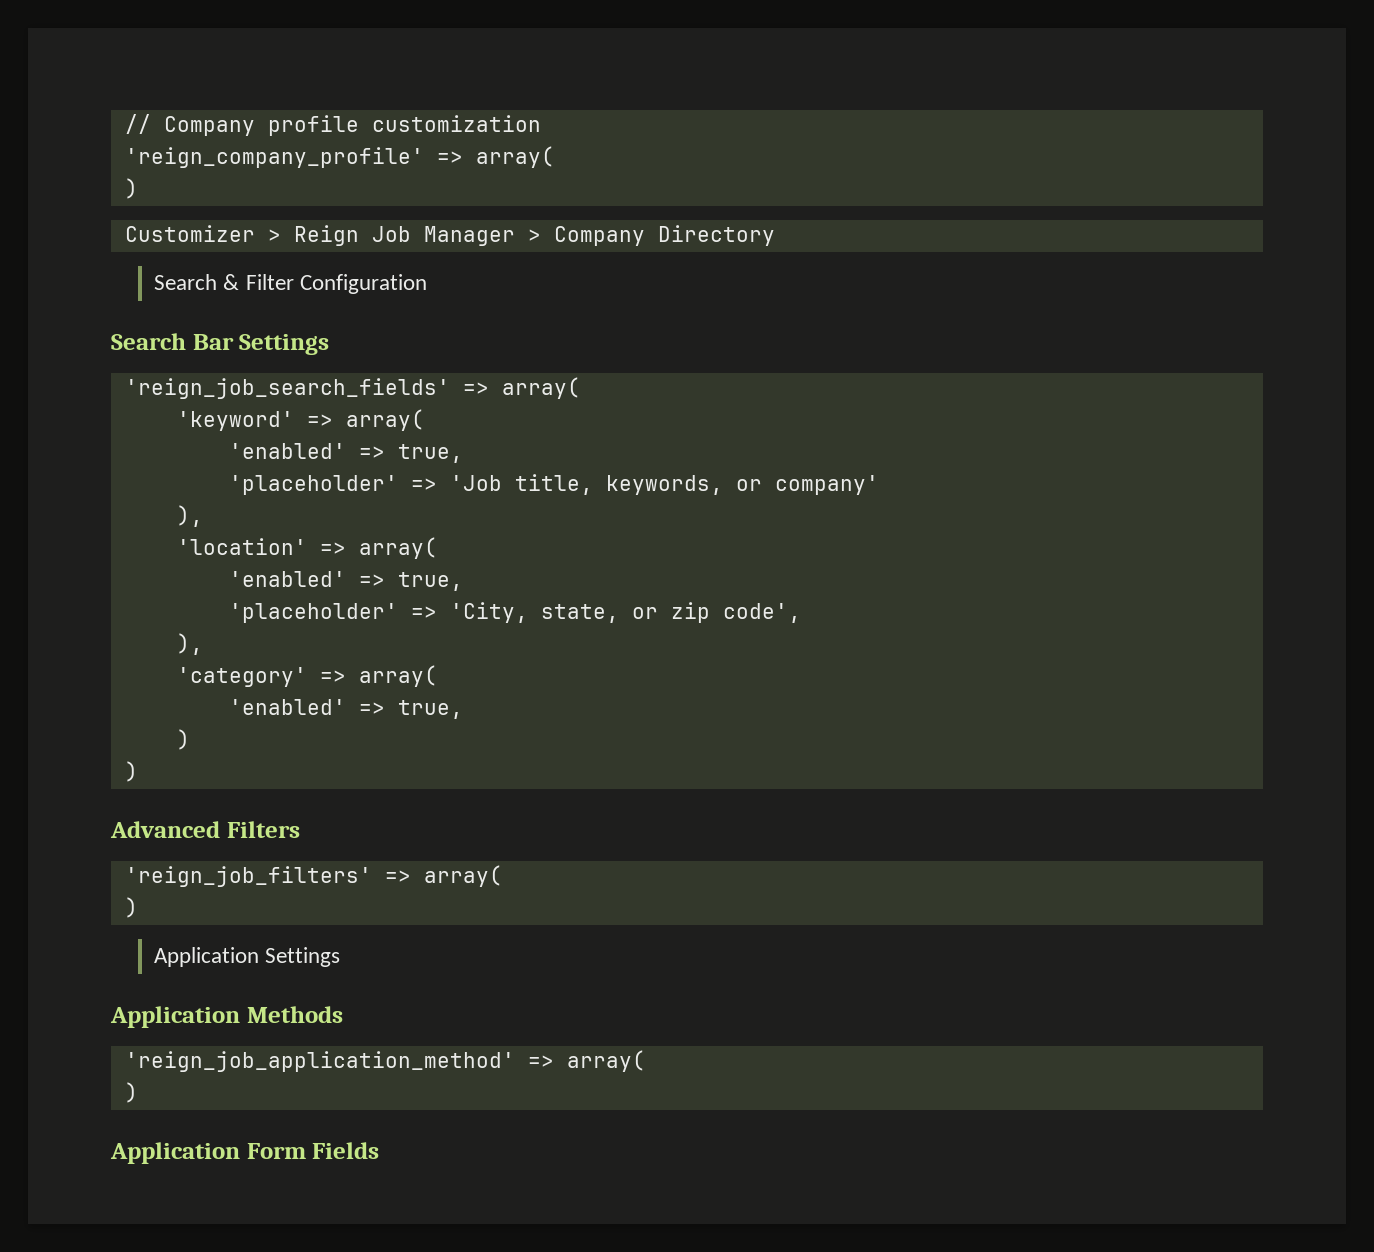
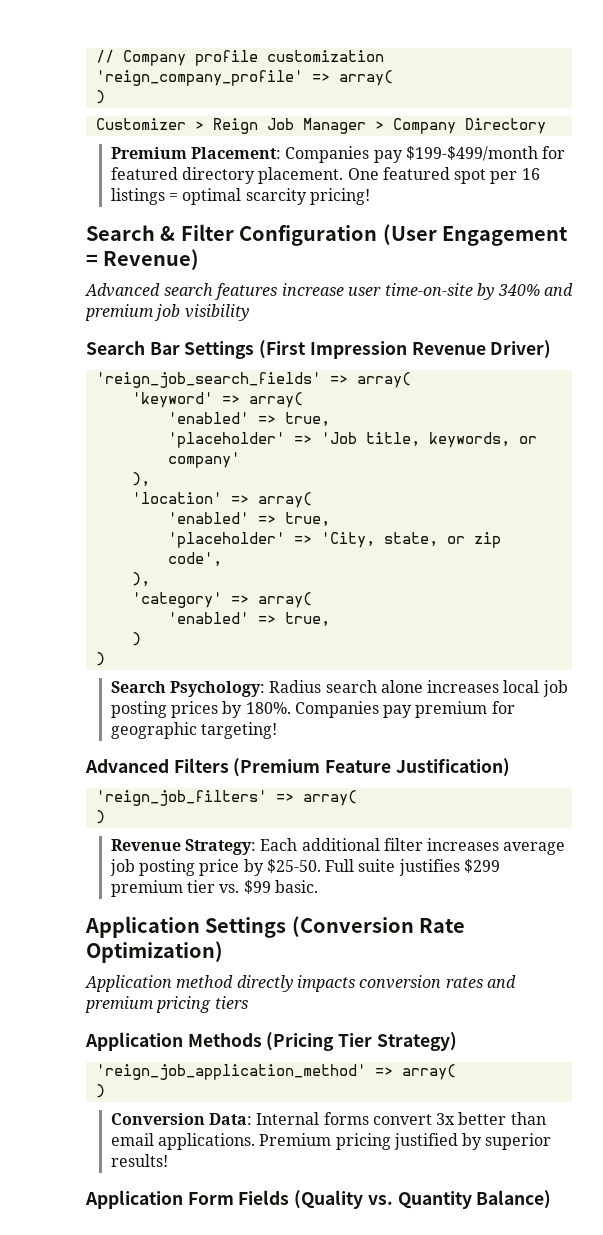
[154,274,427,294] Search & Filter Configuration -> [110,146,566,163] [110,167,540,184] [110,188,370,205] [86,224,568,246] [86,249,200,270] [85,283,573,300] [85,304,249,321] Premium Placement: Companies pay $199-$499/month for featured directory placement. One featured spot per 16 listings = optimal scarcity pricing! // Search & Filter Configuration (User Engagement = Revenue) // Advanced search features increase user time-on-site by 340% and premium job visibility
(330, 344) none -> [259,340,552,359] (First Impression Revenue Driver)
(138, 771) none -> [110,680,568,697] [110,701,515,718] [110,722,277,739] // Search Psychology: Radius search alone increases local job posting prices by 180%. Companies pay premium for geographic targeting!
(300, 829) none -> [233,758,510,777] (Premium Feature Justification)
[154,947,341,967] Application Settings -> [110,838,566,855] [109,859,501,876] [110,880,318,897] [85,916,466,938] [86,941,223,963] [85,975,516,992] [85,996,248,1013] Revenue Strategy: Each additional filter increases average job posting price by $25-50. Full suite justifies $299 premium tier vs. $99 basic. // Application Settings (Conversion Rate Optimization) // Application method directly impacts conversion rates and premium pricing tiers
(343, 1014) none -> [266,1032,457,1051] (Pricing Tier Strategy)
(138, 1092) none -> [110,1112,546,1125] [110,1133,552,1150] [110,1154,168,1167] // Conversion Data: Internal forms convert 3x better than email applications. Premium pricing justified by superior results!
(380, 1150) none -> [294,1190,552,1209] (Quality vs. Quantity Balance)

